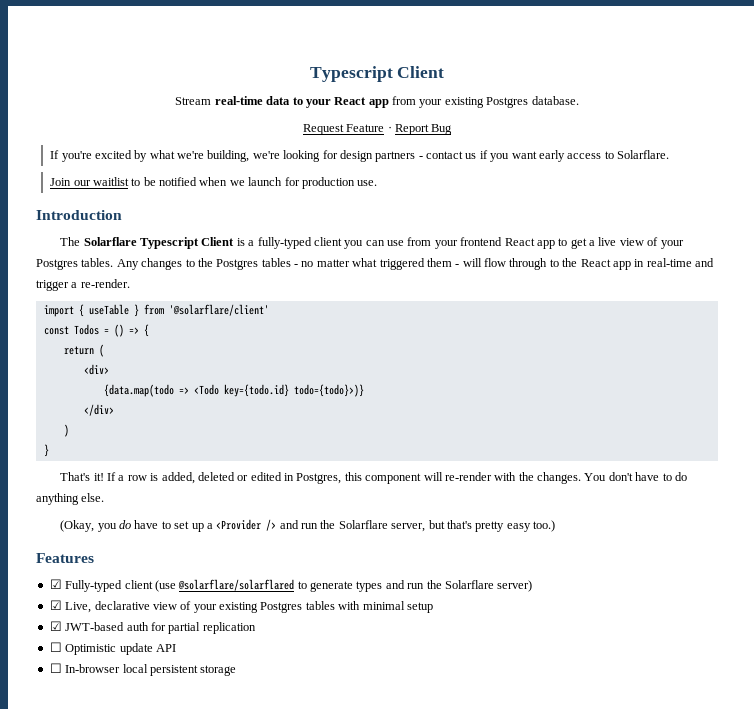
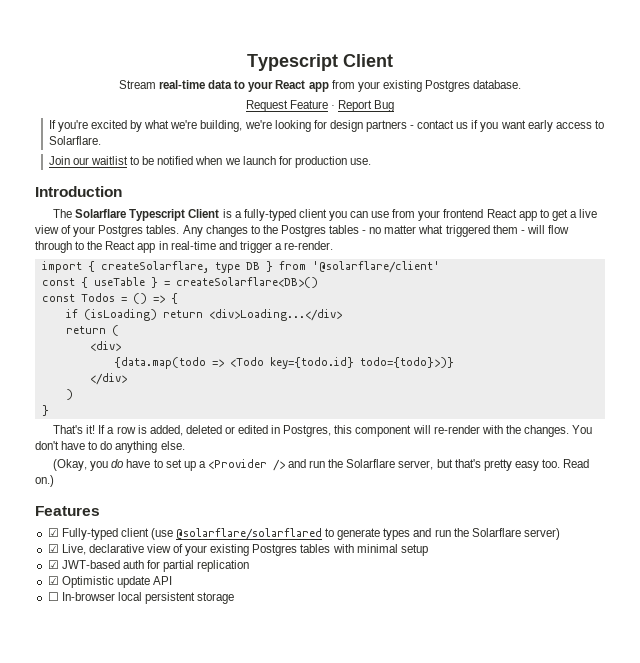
[88,304,129,315] useTable -> [100,261,260,273] createSolarflare, type DB
(269, 310) none -> [41,277,318,288] // const { useTable } = createSolarflare<DB>()
(149, 330) none -> [65,309,342,321] // if (isLoading) return <div>Loading...</div>
[533,520,556,532] too.) -> [541,459,590,468] [35,475,54,487] too. Read on.)
[49,642,62,652] ☐ -> [47,576,59,585] ☑

